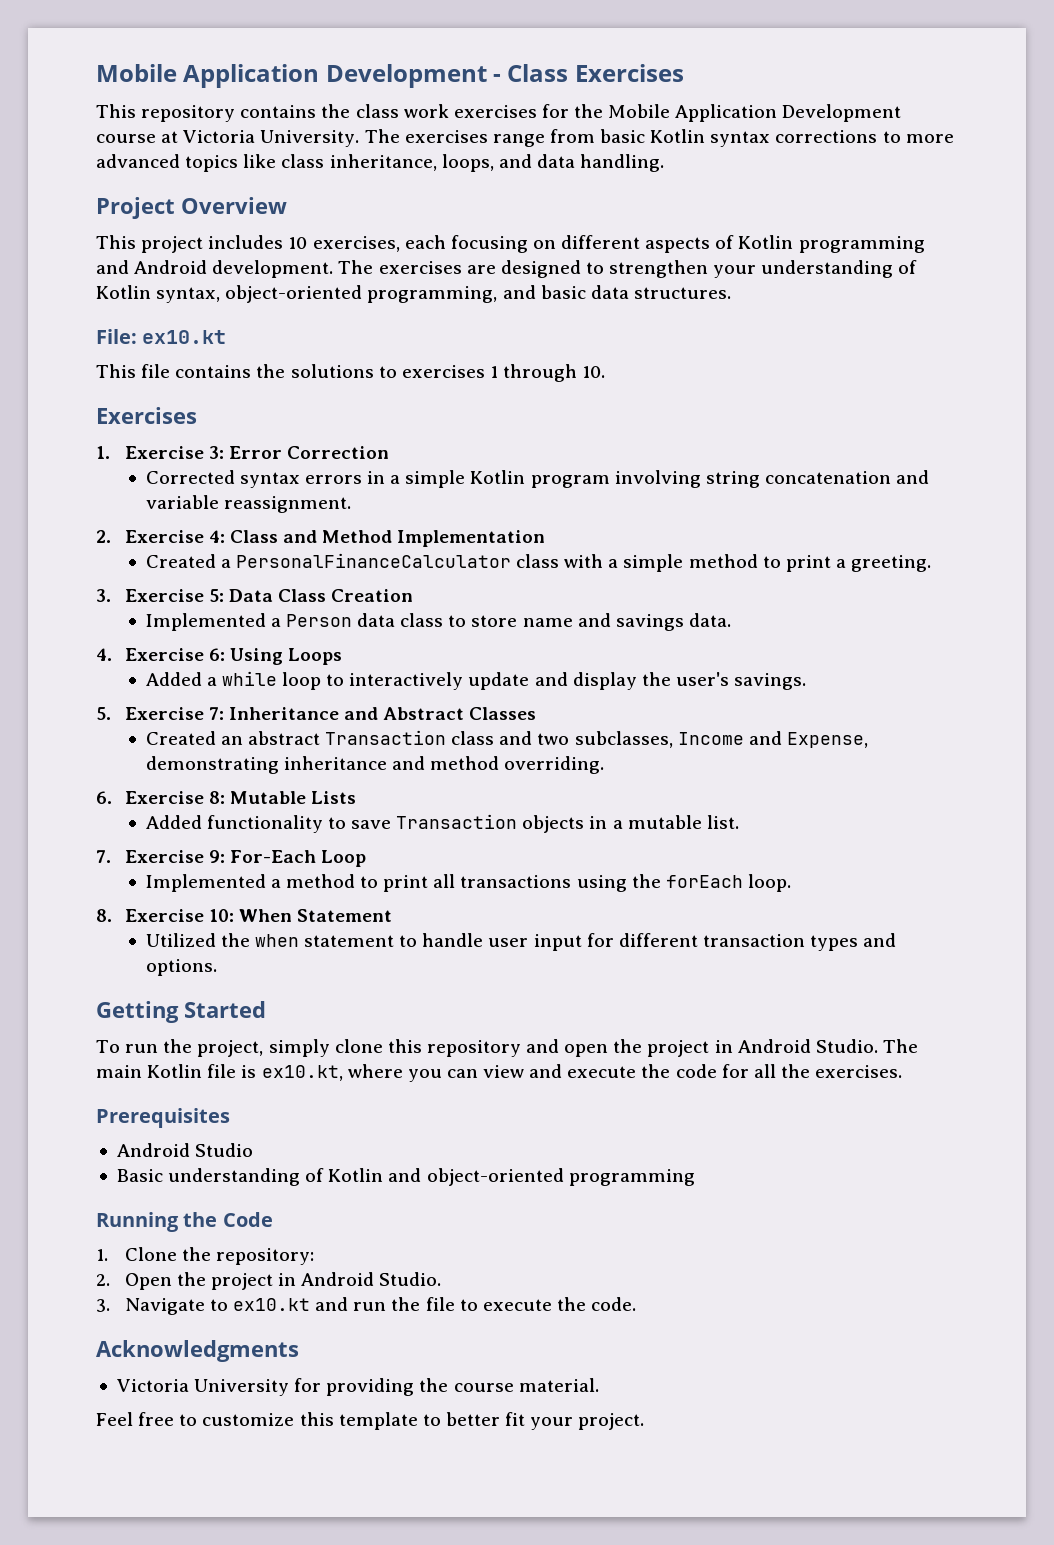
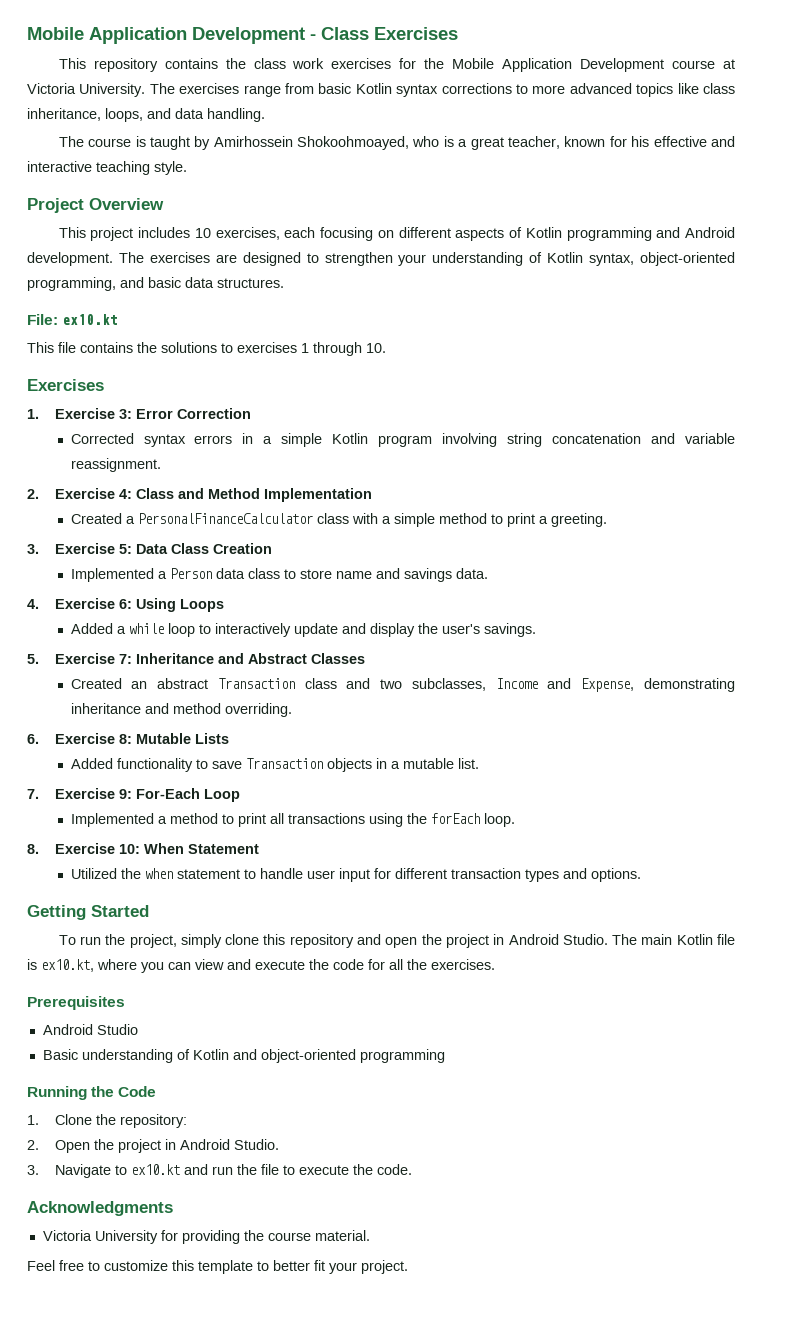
(665, 163) none -> [58,136,735,150] [27,161,187,175] // The course is taught by Amirhossein Shokoohmoayed, who is a great teacher, known for his effective and interactive teaching style.

